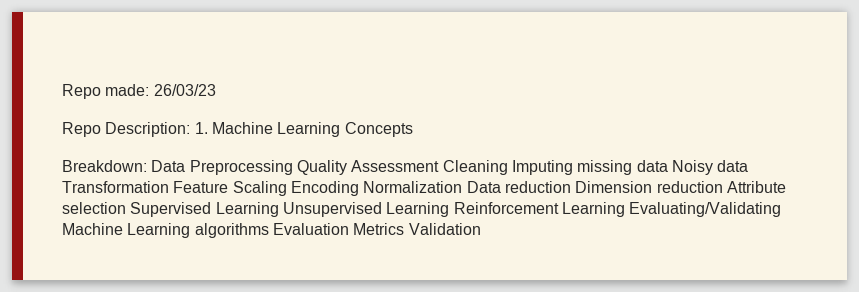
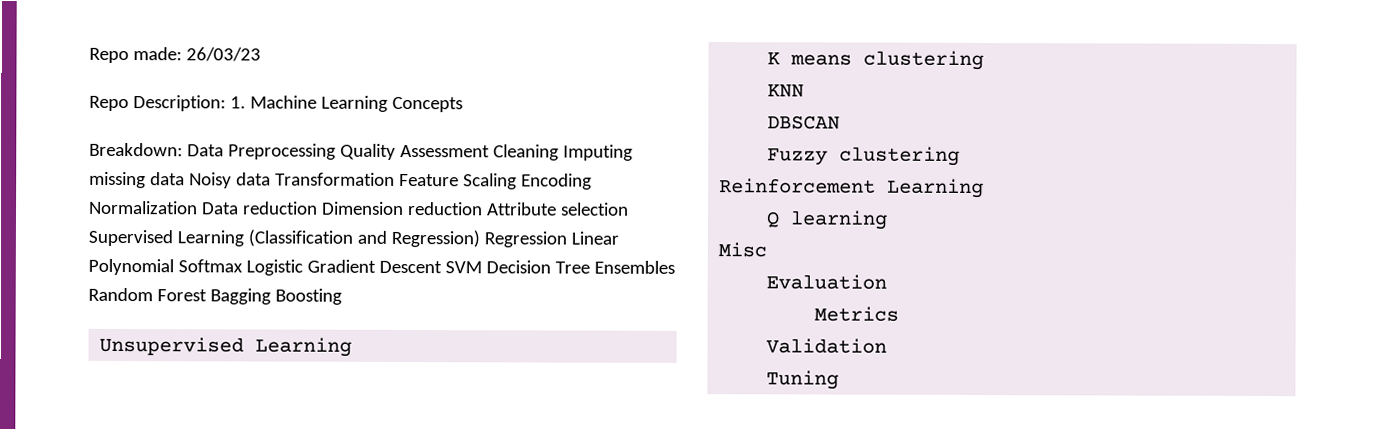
[282,202,782,217] [62,223,269,238] Unsupervised Learning Reinforcement Learning Evaluating/Validating Machine Learning algorithms -> [247,229,619,248] [88,258,675,276] [88,287,342,305] [99,336,353,357] [767,50,985,71] [767,84,805,98] [767,115,841,130] [767,146,961,166] [719,178,985,199] [766,210,889,230] [718,242,768,258] (Classification and Regression) Regression Linear Polynomial Softmax Logistic Gradient Descent SVM Decision Tree Ensembles Random Forest Bagging Boosting // Unsupervised Learning // K means clustering // KNN // DBSCAN // Fuzzy clustering // Reinforcement Learning // Q learning // Misc //
(349, 229) none -> (888, 282) //
(405, 229) none -> (900, 314) //
(481, 229) none -> [766,370,840,390] // Tuning

